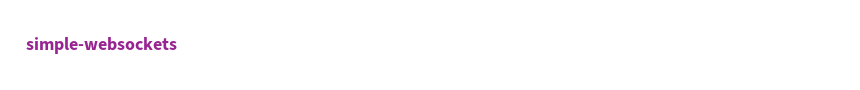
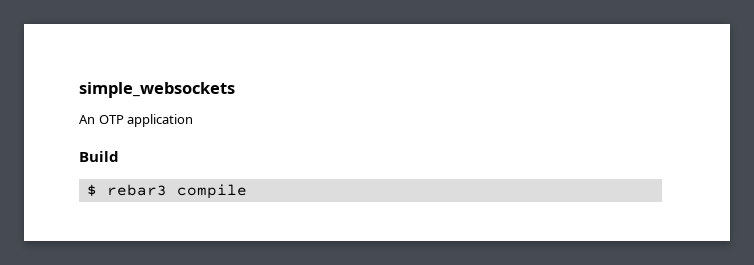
[26,37,177,54] simple-websockets -> [79,82,235,98] [79,114,194,127] [79,151,119,162] [86,184,247,199] simple_websockets // An OTP application // Build // $ rebar3 compile

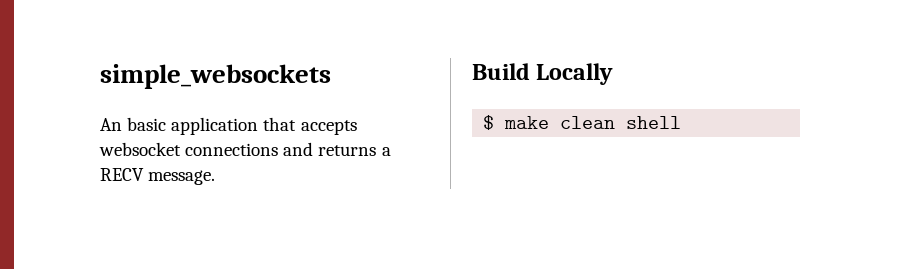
[98,115,124,124] OTP -> [127,117,167,131] basic
(194, 120) none -> [263,117,357,135] [99,142,391,156] [100,168,216,185] that accepts websocket connections and returns a RECV message.
(119, 156) none -> [536,63,614,85] Locally
[106,184,247,199] rebar3 compile -> [504,116,682,129] make clean shell

